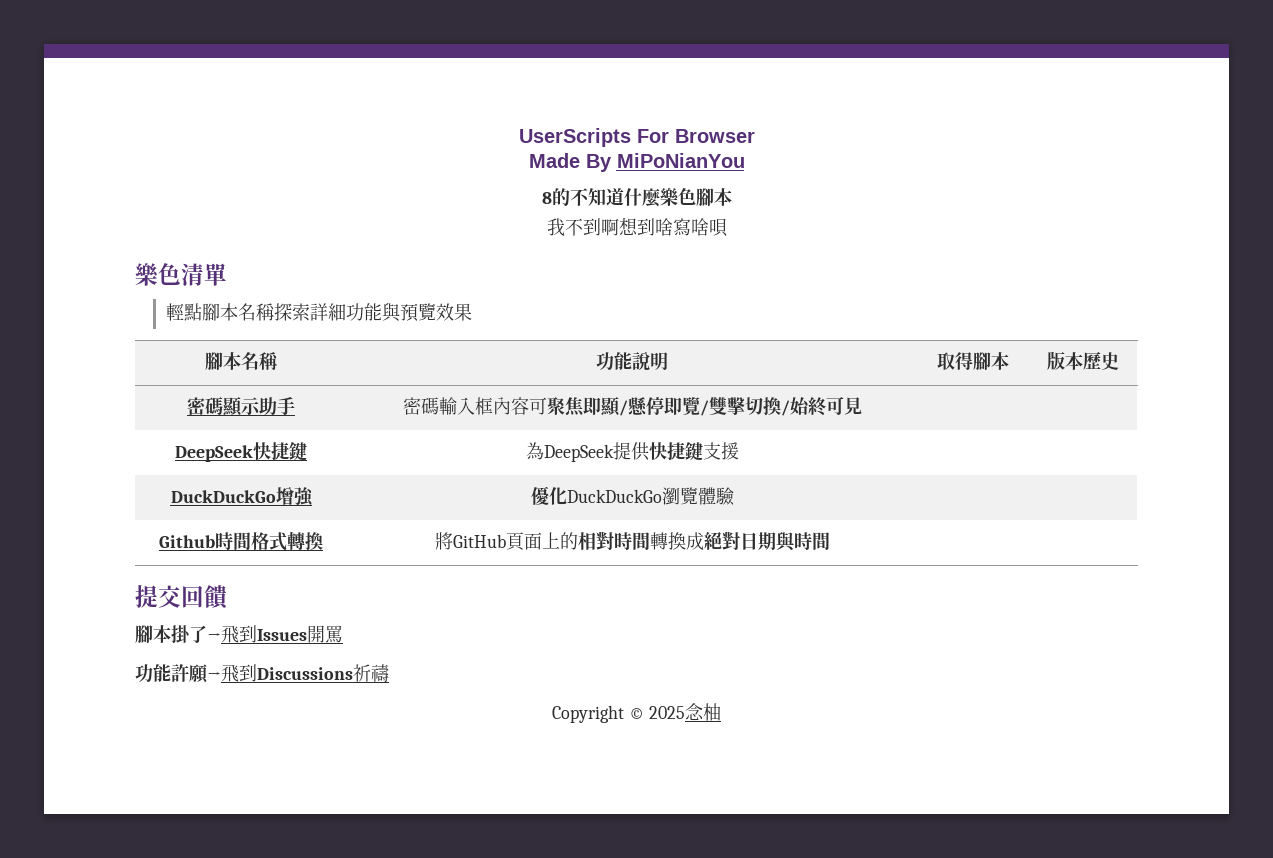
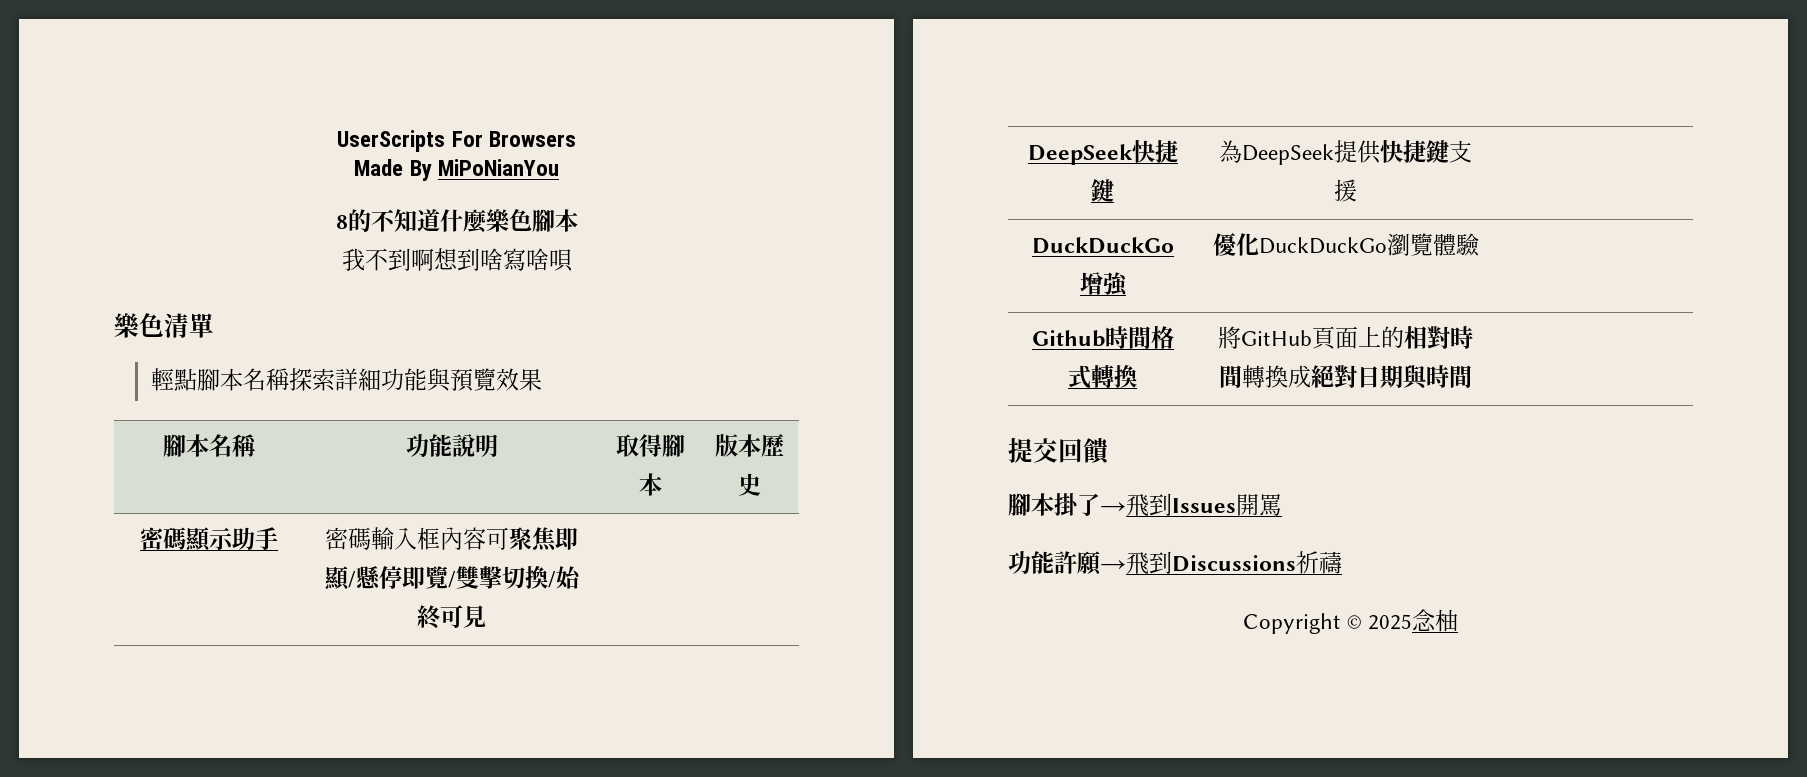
[674,129,755,143] Browser -> [488,131,576,147] Browsers

